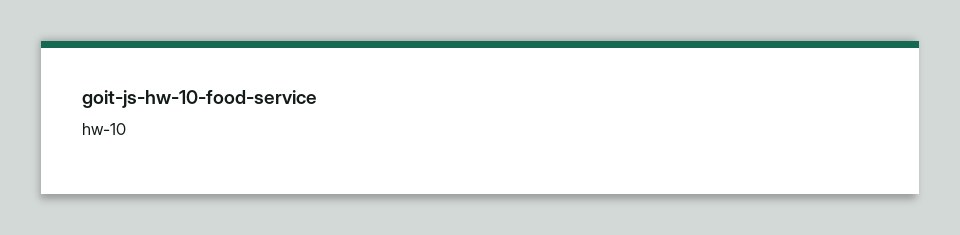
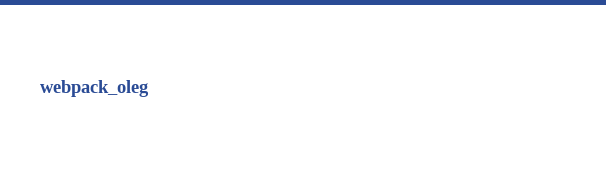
[82,90,317,108] [82,123,126,135] goit-js-hw-10-food-service // hw-10 -> [40,80,149,97] webpack_oleg

